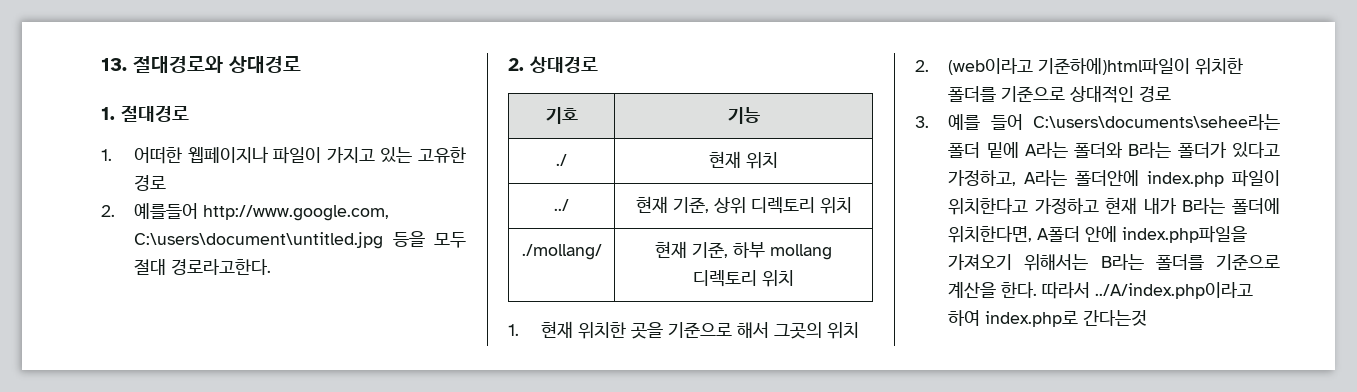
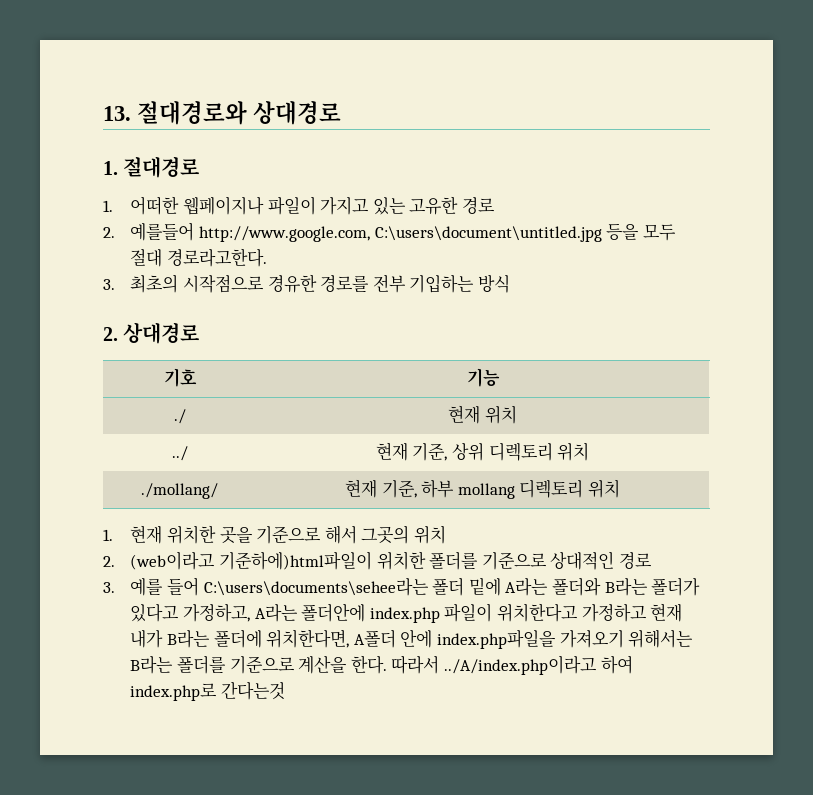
(272, 267) none -> [103,274,510,293] // 3. 최초의 시작점으로 경유한 경로를 전부 기입하는 방식

